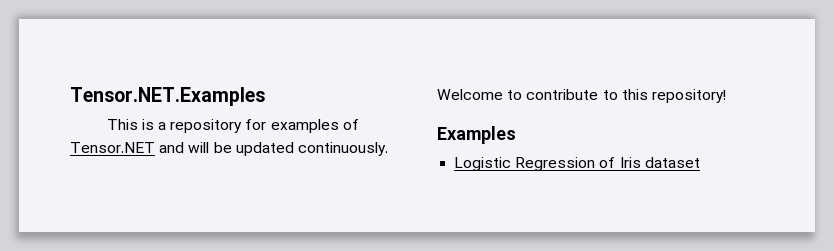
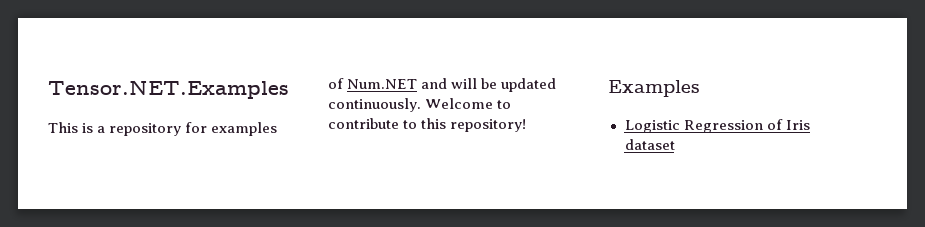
[70,142,155,153] Tensor.NET -> [347,79,418,89] Num.NET

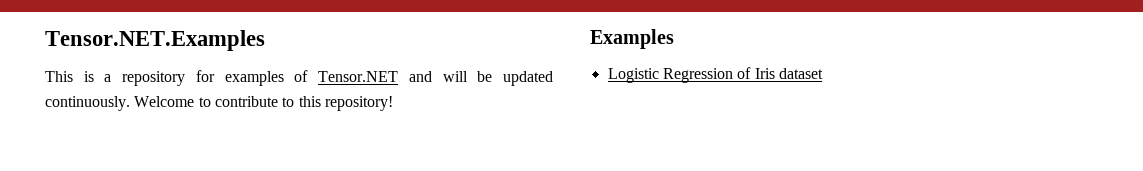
[347,79,418,89] Num.NET -> [318,71,399,82] Tensor.NET

